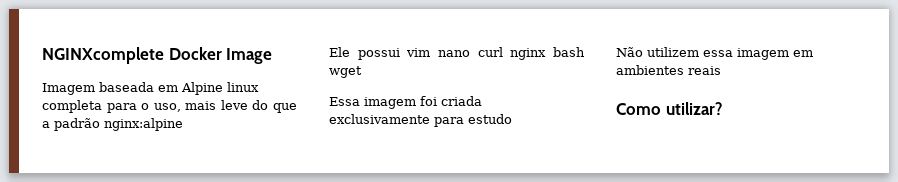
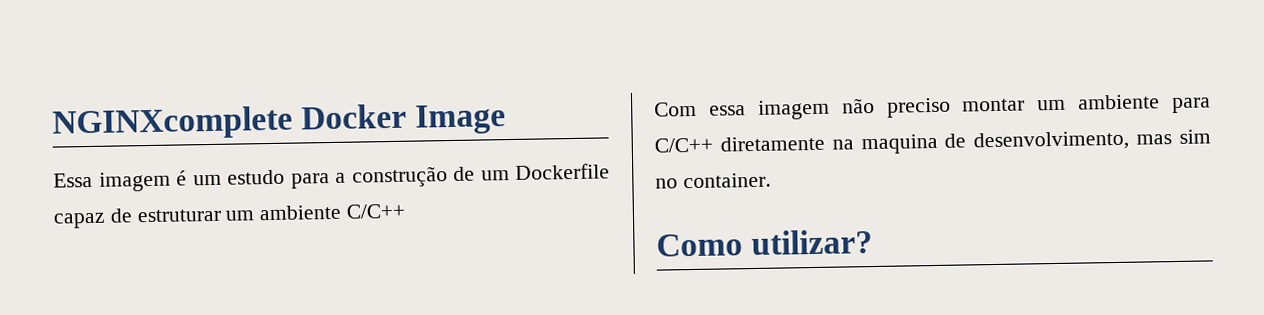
[42,82,259,95] [42,100,298,113] [42,118,183,131] [329,47,585,60] [329,66,362,78] [329,96,482,109] [329,114,512,127] [616,47,813,60] [616,65,721,75] Imagem baseada em Alpine linux completa para o uso, mais leve do que a padrão nginx:alpine // Ele possui vim nano curl nginx bash wget // Essa imagem foi criada exclusivamente para estudo // Não utilizem essa imagem em ambientes reais -> [53,163,610,192] [53,203,406,229] [654,94,1211,120] [654,129,1211,155] [655,172,771,189] Essa imagem é um estudo para a construção de um Dockerfile capaz de estruturar um ambiente C/C++ // Com essa imagem não preciso montar um ambiente para C/C++ diretamente na maquina de desenvolvimento, mas sim no container.

